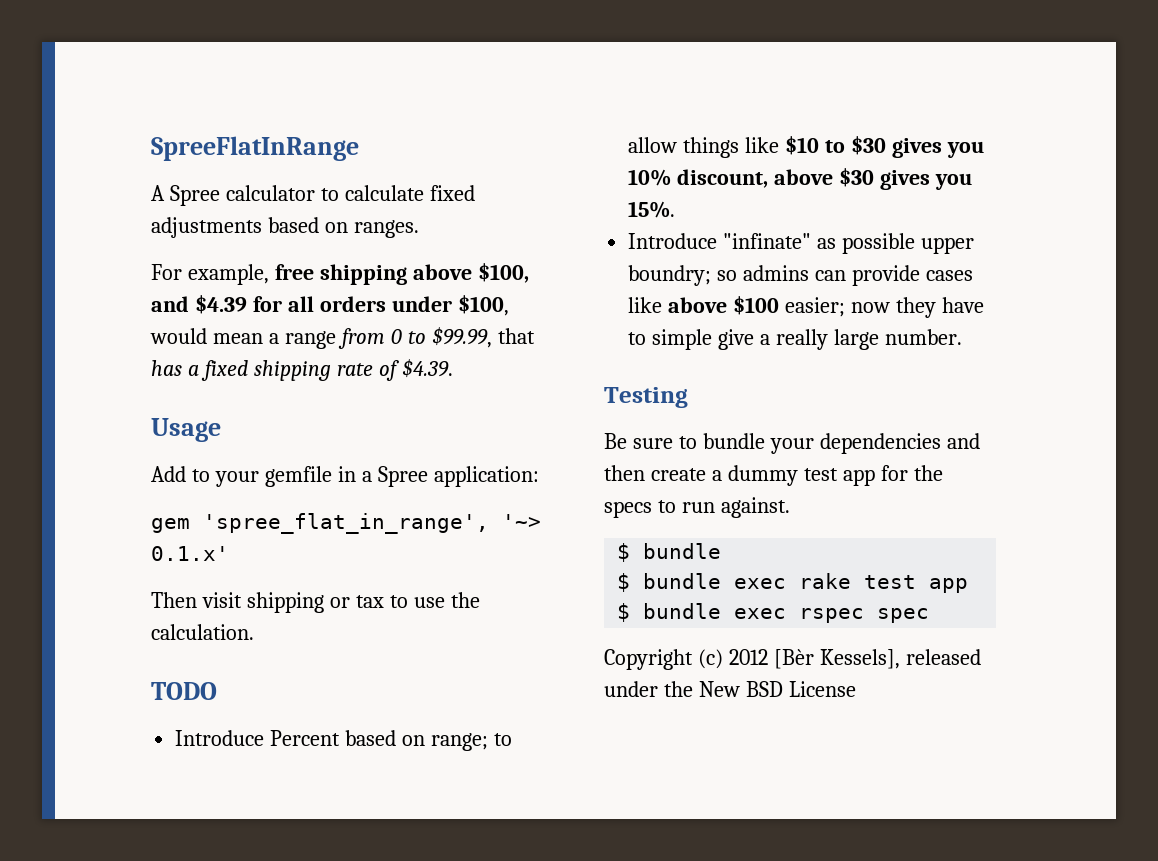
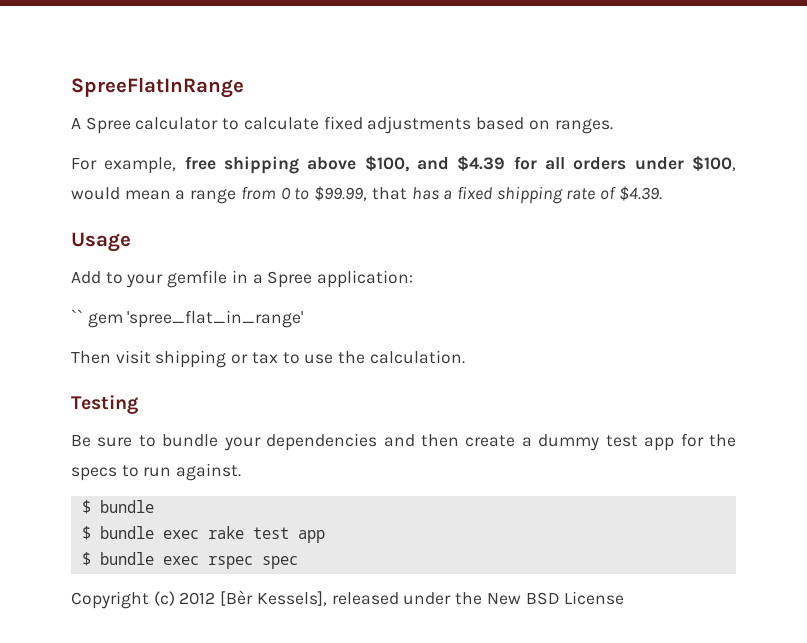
[151,513,541,534] [151,546,229,561] gem 'spree_flat_in_range', '~> 0.1.x' -> [71,309,304,328] `` gem 'spree_flat_in_range'
[151,682,217,700] [175,730,512,751] [628,136,984,158] [628,168,972,190] [628,201,676,218] [628,233,974,254] [628,265,973,286] [628,296,984,318] [628,329,962,350] // TODO // Introduce Percent based on range; to allow things like $10 to $30 gives you 10% discount, above $30 gives you 15%. // Introduce "infinate" as possible upper boundry; so admins can provide cases like above $100 easier; now they have to simple give a really large number. -> (465, 357) none

